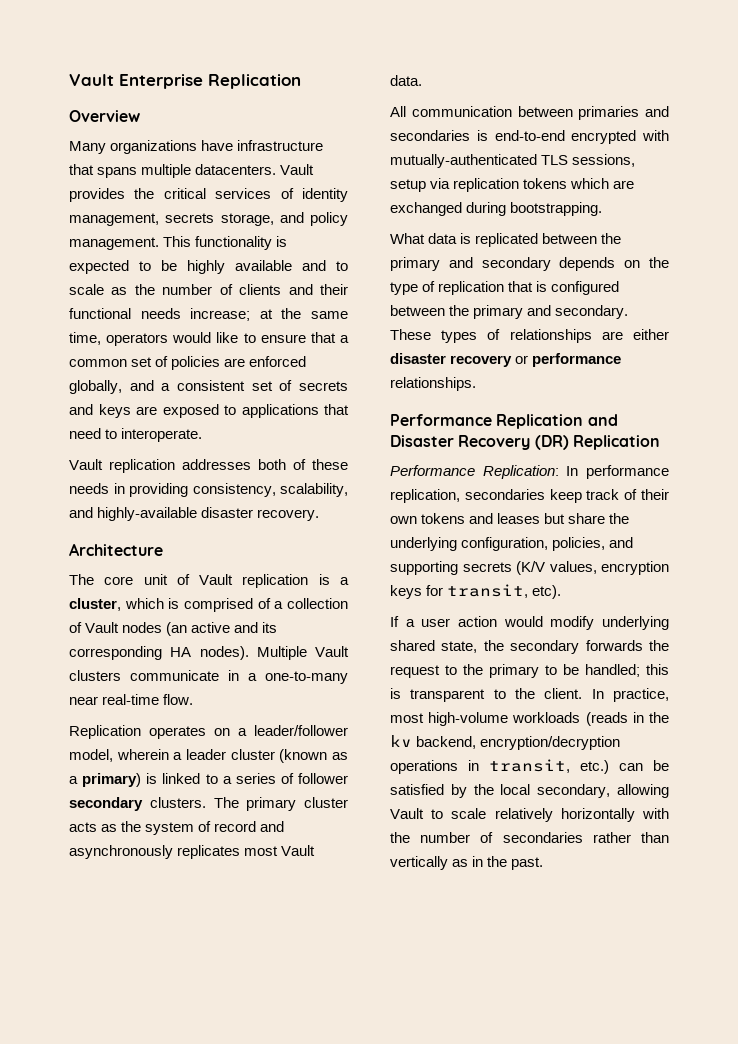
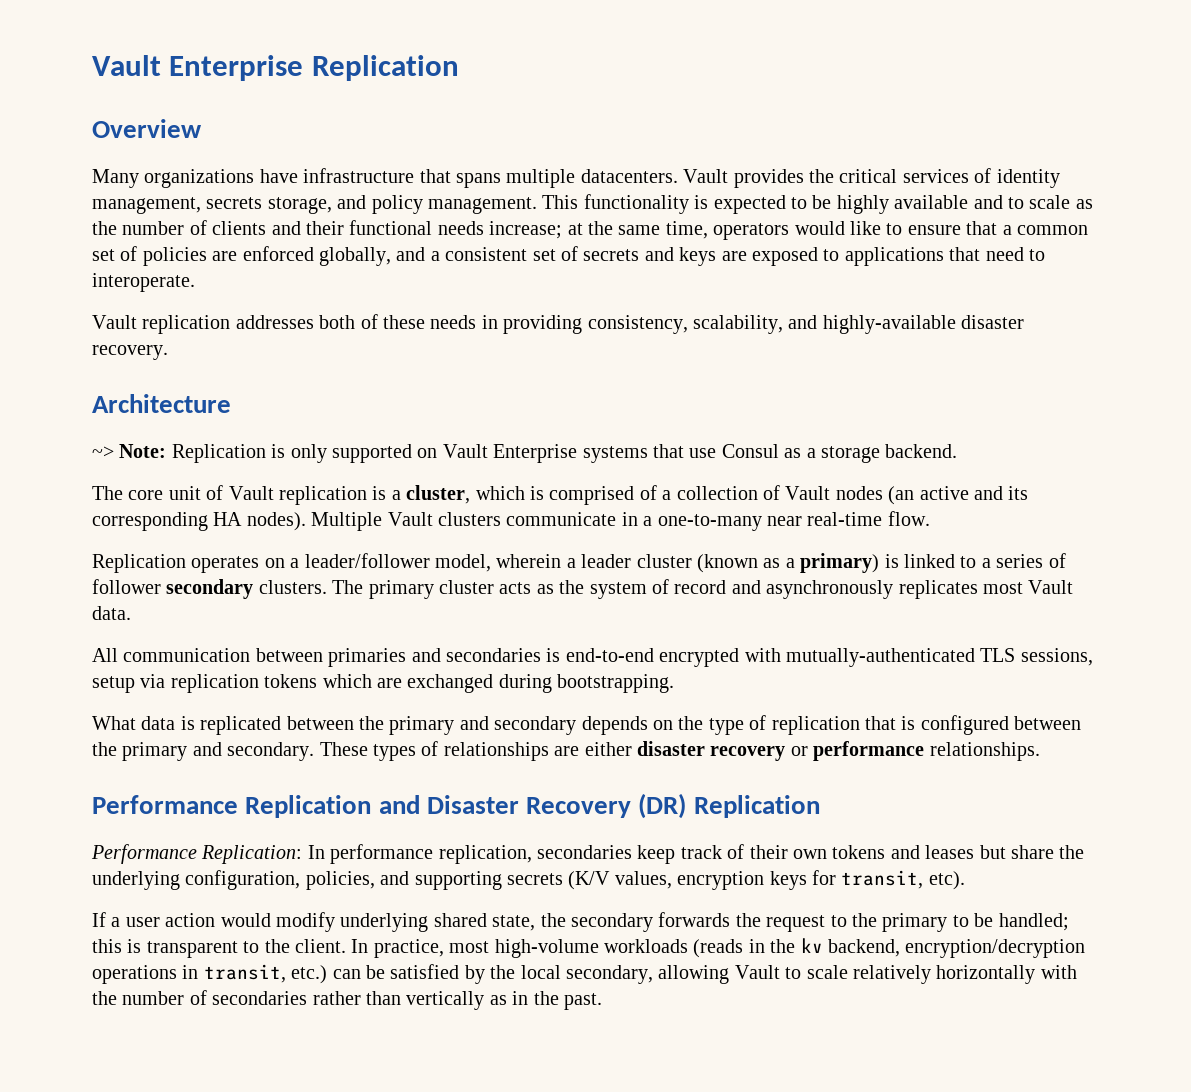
(163, 549) none -> [92,444,958,463] // ~> Note: Replication is only supported on Vault Enterprise systems that use Consul as a storage backend.

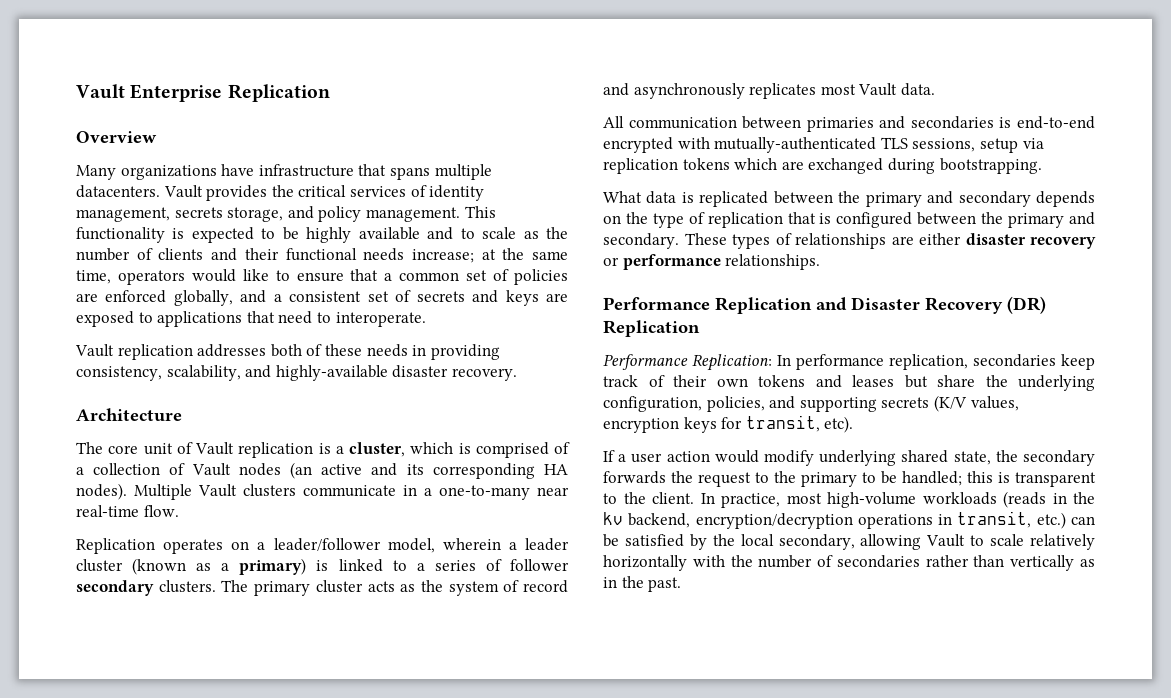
[92,444,958,463] // ~> Note: Replication is only supported on Vault Enterprise systems that use Consul as a storage backend. -> (182, 415) none

